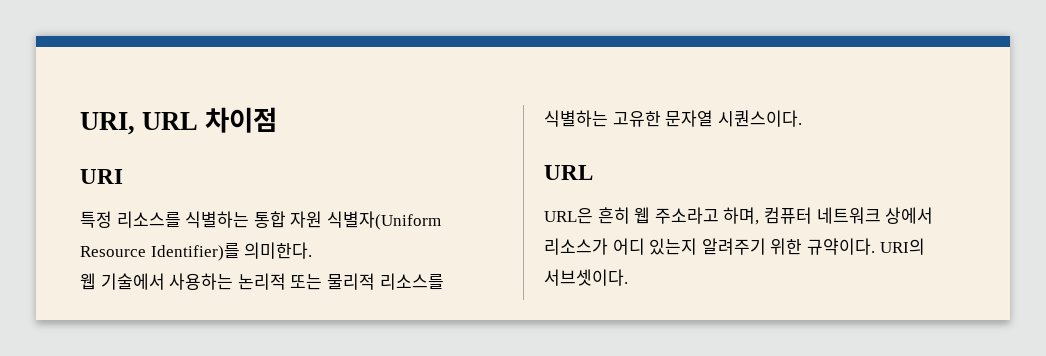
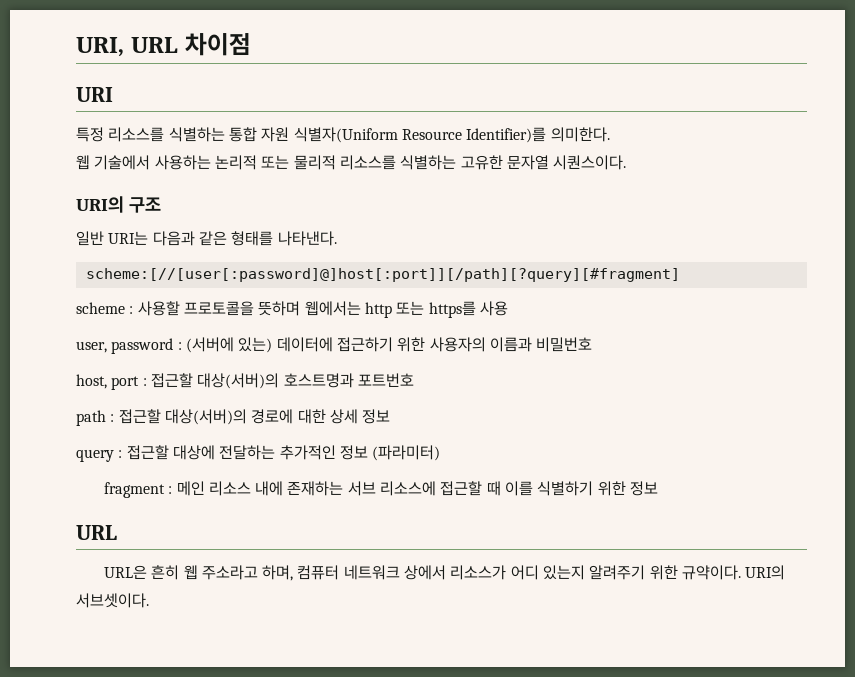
(802, 118) none -> [76,196,161,213] [76,231,337,246] [85,268,680,282] [76,301,508,318] [76,337,593,354] [76,373,414,390] [76,409,391,426] [76,445,441,462] [103,481,659,498] // URI의 구조 // 일반 URI는 다음과 같은 형태를 나타낸다. // scheme:[//[user[:password]@]host[:port]][/path][?query][#fragment] // scheme : 사용할 프로토콜을 뜻하며 웹에서는 http 또는 https를 사용 // user, password : (서버에 있는) 데이터에 접근하기 위한 사용자의 이름과 비밀번호 // host, port : 접근할 대상(서버)의 호스트명과 포트번호 // path : 접근할 대상(서버)의 경로에 대한 상세 정보 // query : 접근할 대상에 전달하는 추가적인 정보 (파라미터) // fragment : 메인 리소스 내에 존재하는 서브 리소스에 접근할 때 이를 식별하기 위한 정보

